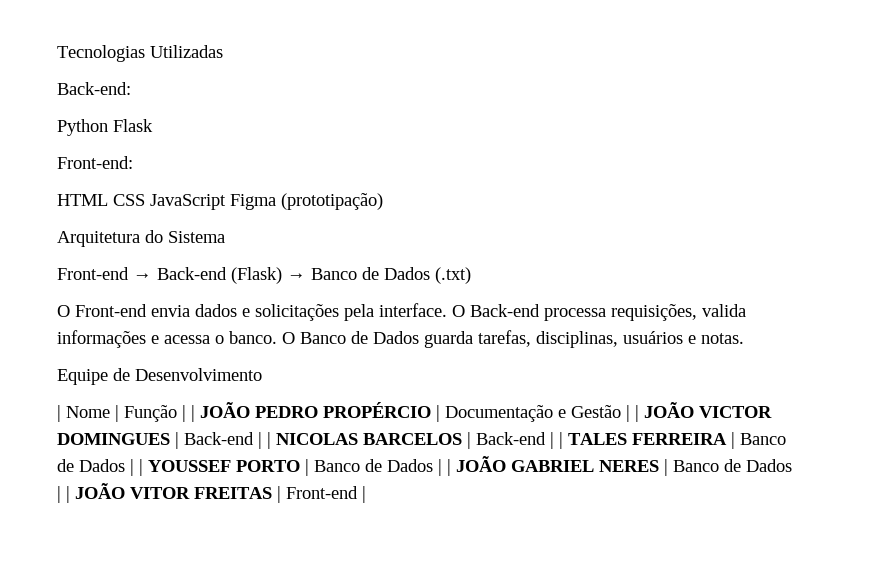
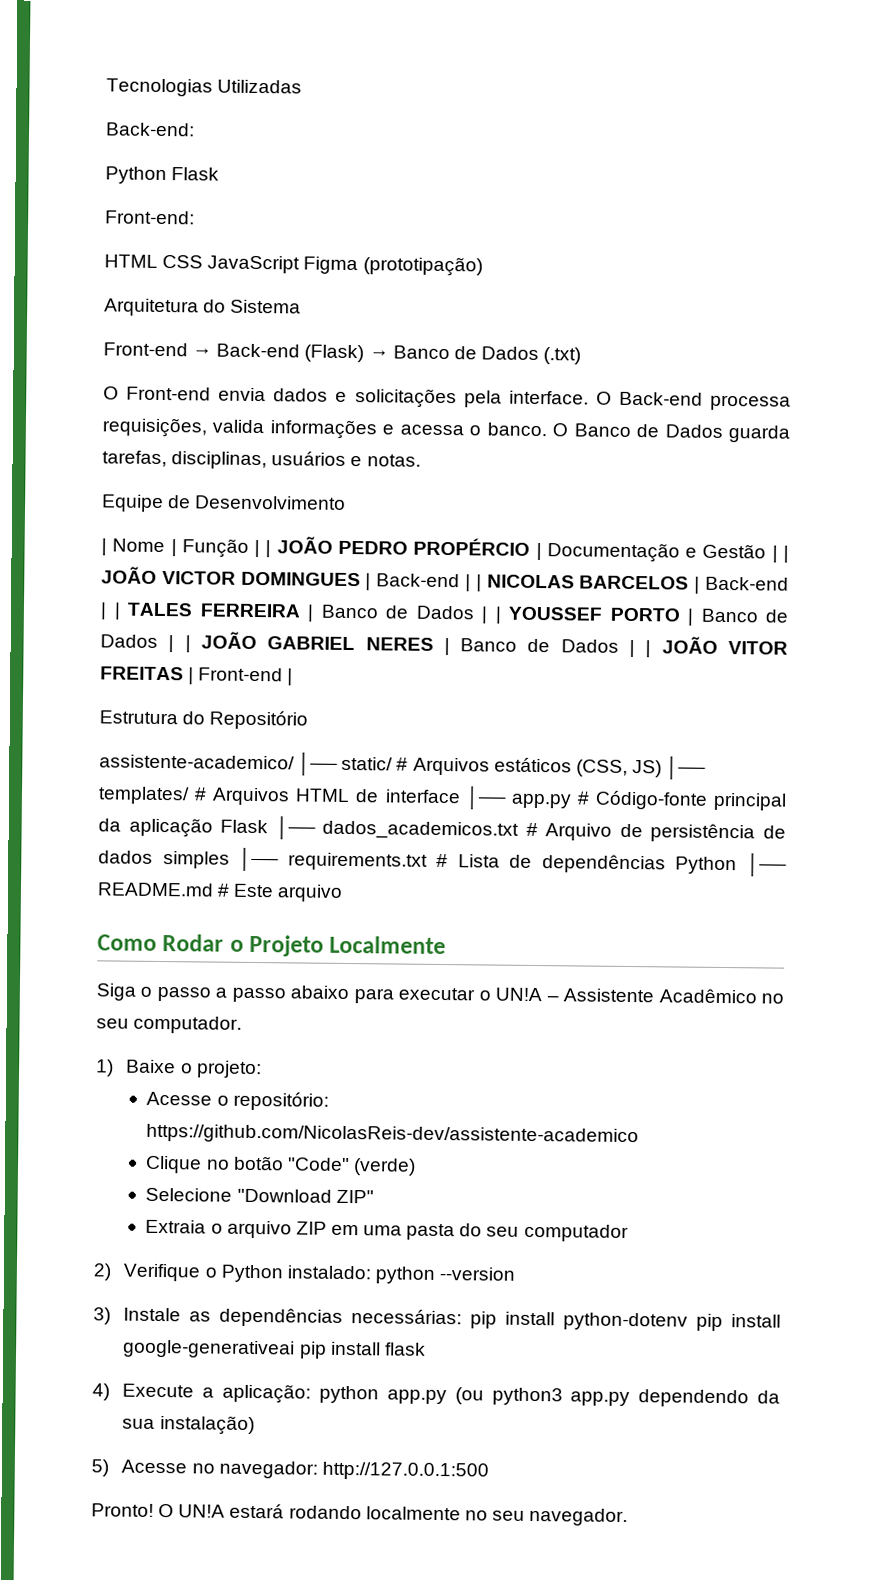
(366, 494) none -> [99,710,309,730] [99,752,707,780] [98,786,788,811] [98,816,786,843] [98,847,787,877] [97,882,344,902] [97,934,447,957] [96,983,784,1004] [96,1015,243,1034] [95,1059,262,1079] [146,1091,329,1111] [146,1123,640,1147] [145,1155,416,1176] [145,1187,374,1204] [145,1219,629,1243] [93,1263,516,1284] [93,1307,781,1332] [123,1339,426,1359] [92,1383,780,1408] [122,1415,255,1436] [91,1459,489,1481] [91,1503,629,1527] // Estrutura do Repositório // assistente-academico/ │── static/ # Arquivos estáticos (CSS, JS) │── templates/ # Arquivos HTML de interface │── app.py # Código-fonte principal da aplicação Flask │── dados_academicos.txt # Arquivo de persistência de dados simples │── requirements.txt # Lista de dependências Python │── README.md # Este arquivo // Como Rodar o Projeto Localmente // Siga o passo a passo abaixo para executar o UN!A – Assistente Acadêmico no seu computador. // 1) Baixe o projeto: // Acesse o repositório: https://github.com/NicolasReis-dev/assistente-academico // Clique no botão "Code" (verde) // Selecione "Download ZIP" // Extraia o arquivo ZIP em uma pasta do seu computador // 2) Verifique o Python instalado: python --version // 3) Instale as dependências necessárias: pip install python-dotenv pip install google-generativeai pip install flask // 4) Execute a aplicação: python app.py (ou python3 app.py dependendo da sua instalação) // 5) Acesse no navegador: http://127.0.0.1:500 // Pronto! O UN!A estará rodando localmente no seu navegador.

